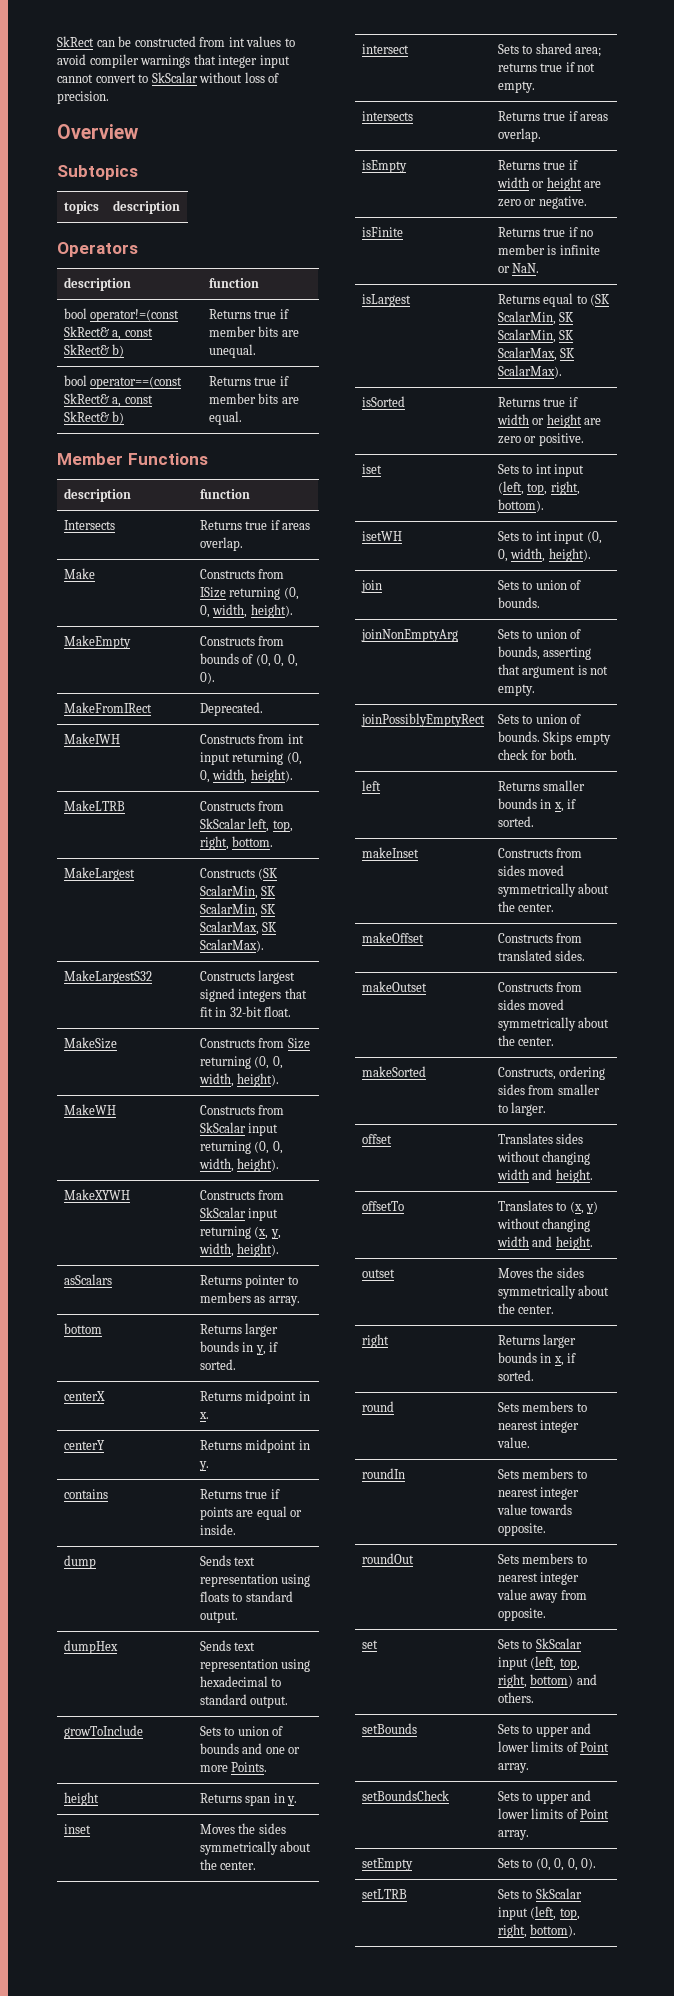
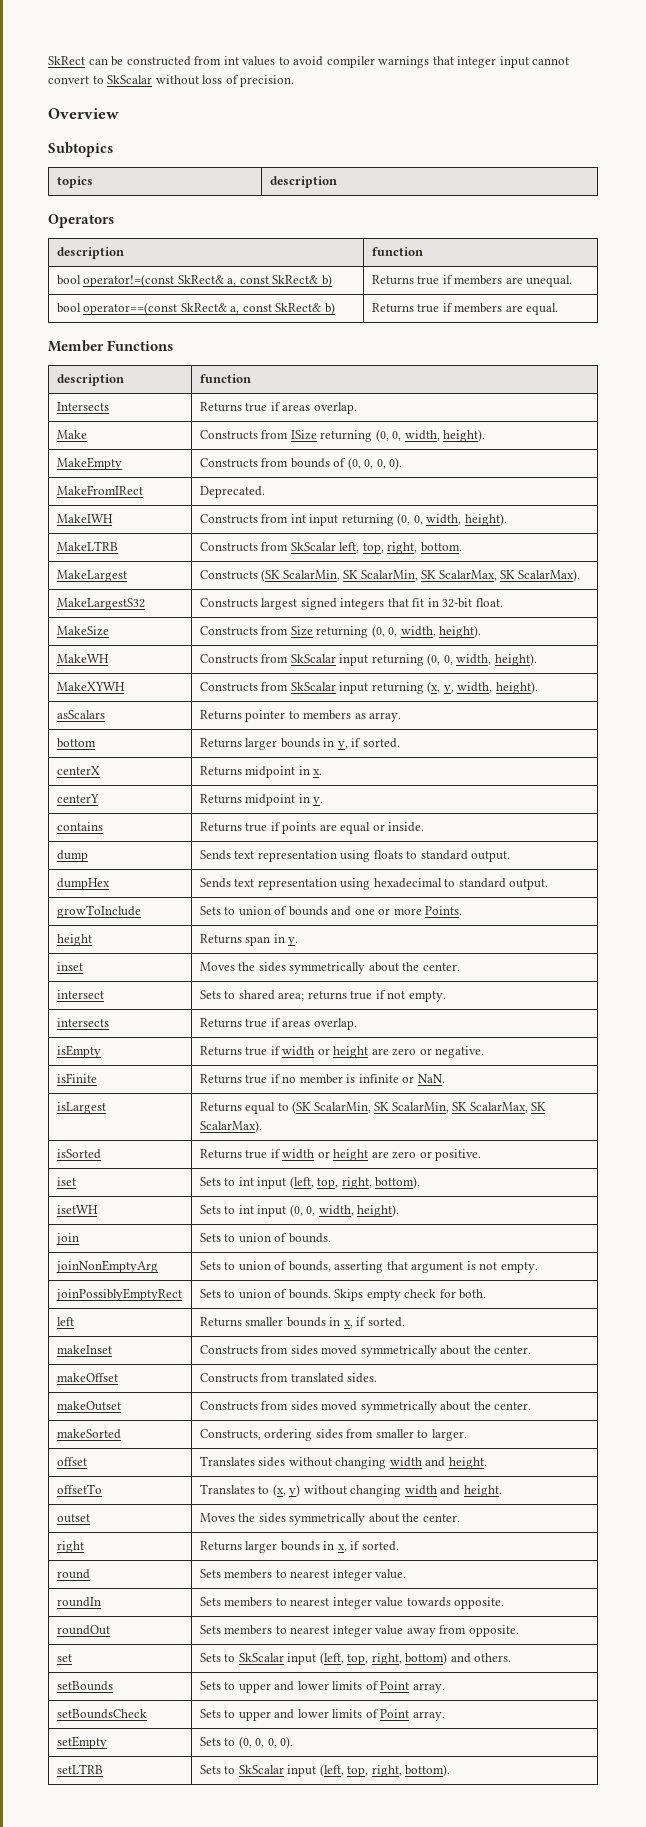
[208,326,279,337] member bits -> [454,275,503,285] members
[208,393,279,404] member bits -> [454,303,503,313] members

